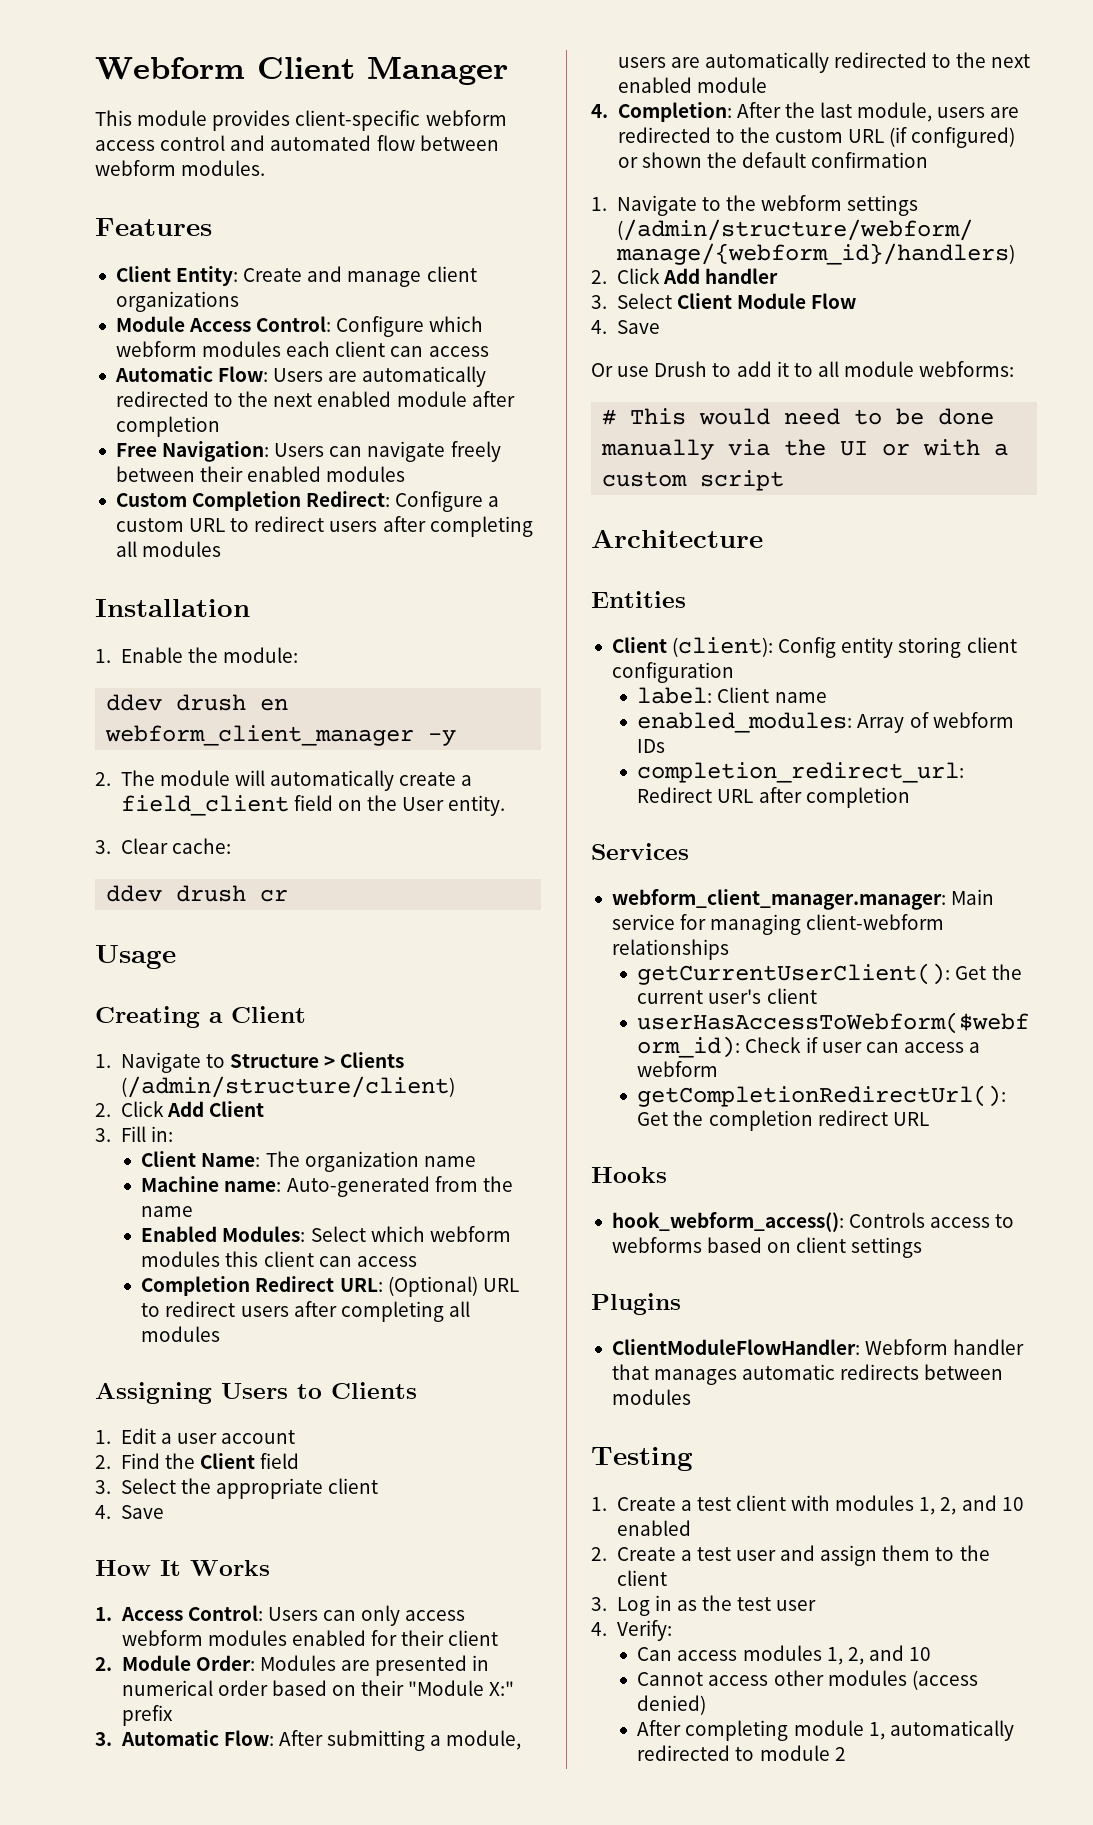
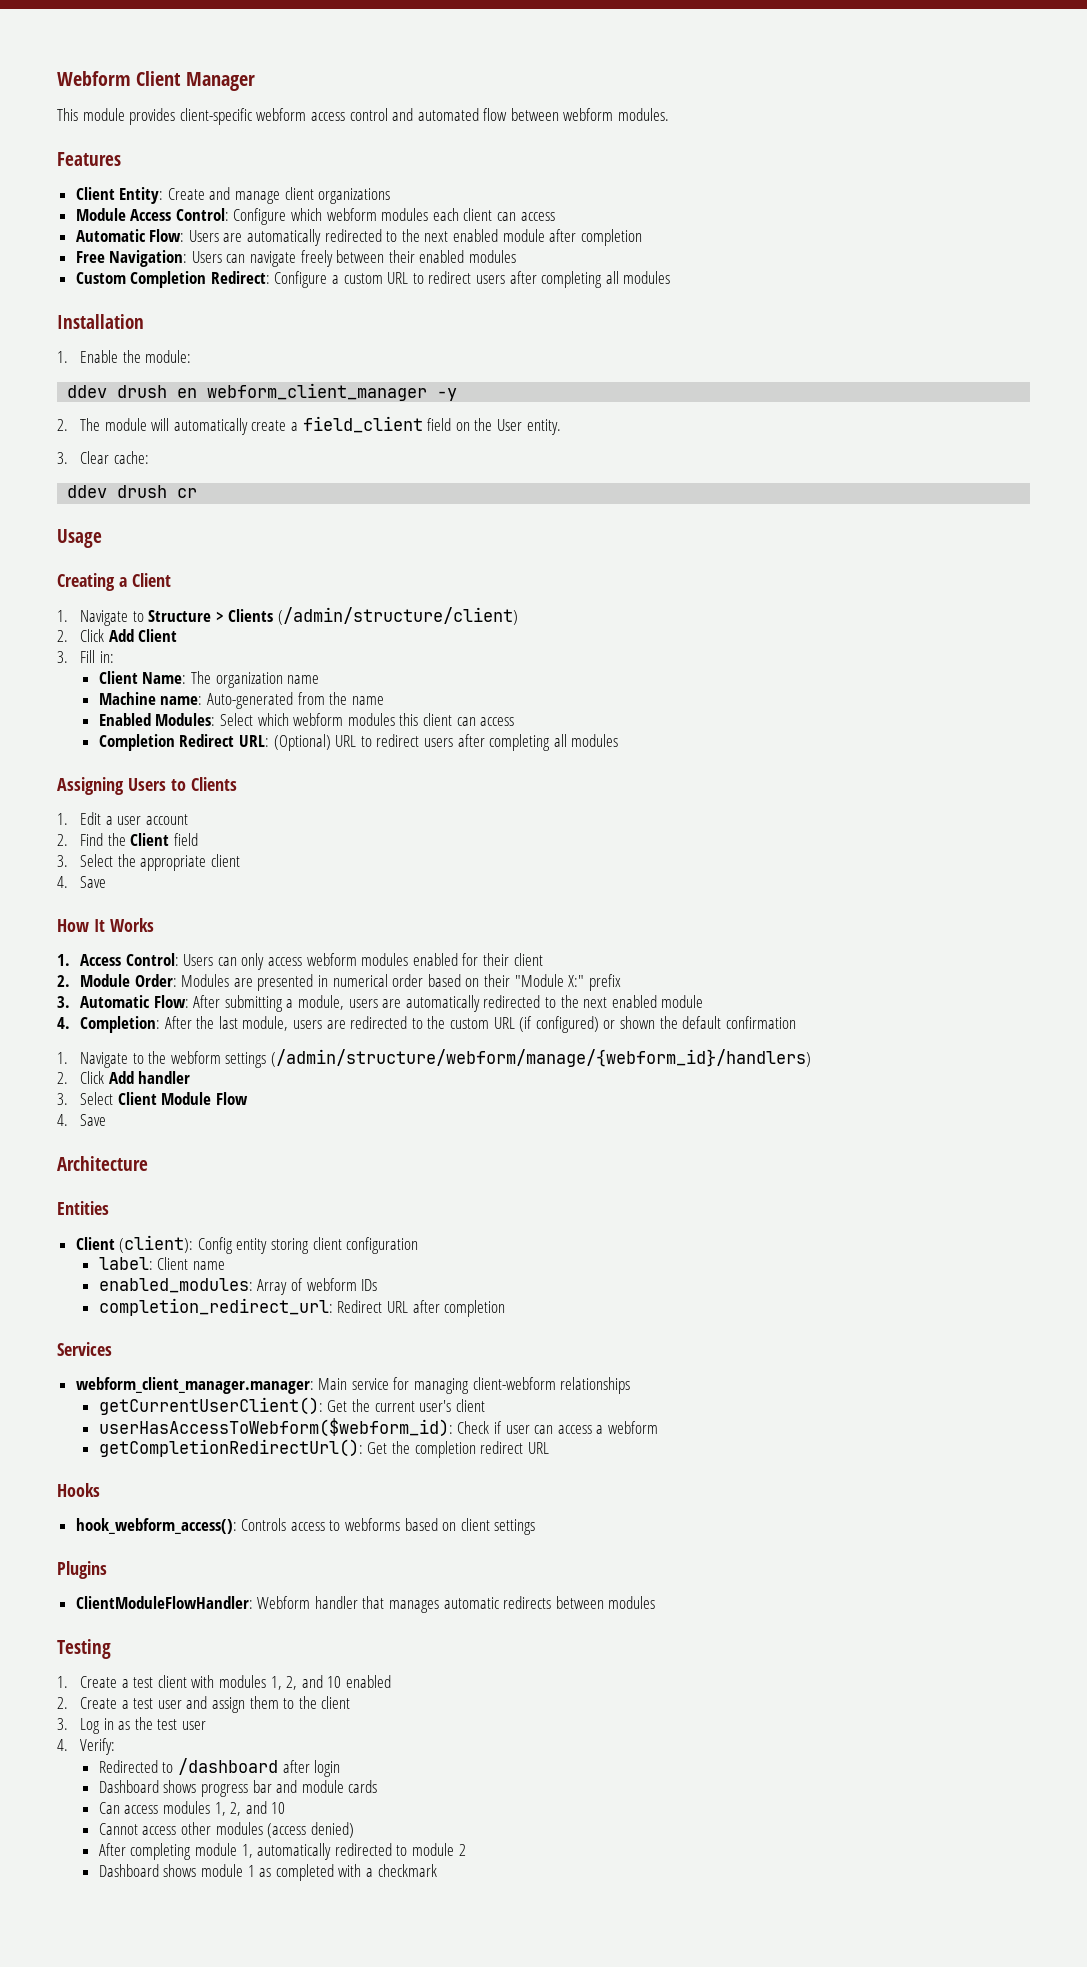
[591,361,1015,377] [602,408,995,425] [601,439,1009,460] [602,470,785,491] // Or use Drush to add it to all module webforms: // # This would need to be done manually via the UI or with a custom script -> (107, 1120) none
(672, 1630) none -> [98,1758,341,1777] [98,1780,378,1797] // Redirected to /dashboard after login // Dashboard shows progress bar and module cards
(846, 1754) none -> [98,1864,437,1881] // Dashboard shows module 1 as completed with a checkmark

